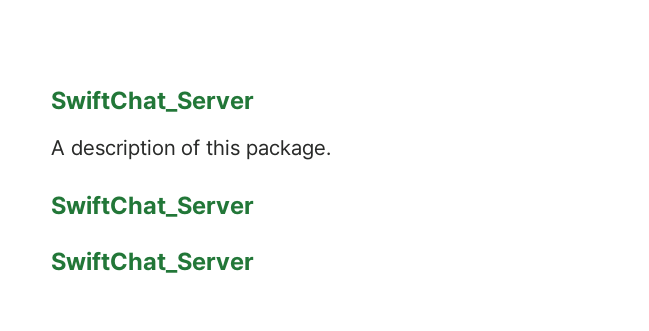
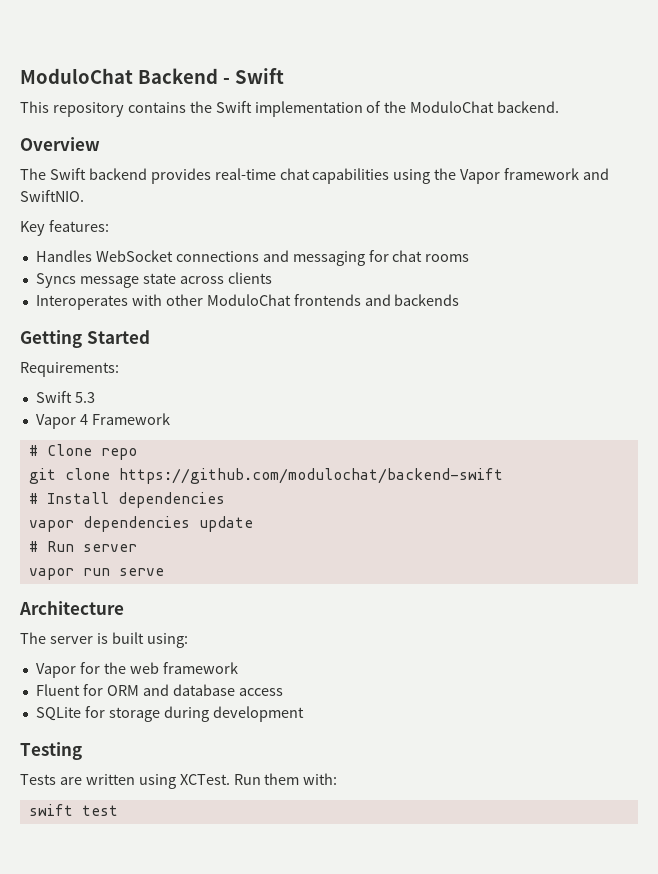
[51,90,254,112] [51,139,331,160] [51,195,254,217] [51,251,254,273] SwiftChat_Server // A description of this package. // SwiftChat_Server // SwiftChat_Server -> [20,68,284,84] [20,101,560,117] [20,137,100,151] [20,168,610,184] [20,190,84,202] [20,220,109,236] [35,250,470,266] [35,272,272,288] [35,294,460,310] [20,330,150,348] [20,362,119,377] [35,391,95,403] [35,413,170,429] [28,444,137,460] [28,468,503,484] [28,492,225,508] [28,516,253,532] [28,541,137,552] [28,568,164,580] [19,601,124,615] [20,632,188,648] [35,662,238,678] [35,684,283,696] [35,706,304,722] [20,742,82,760] [20,773,338,789] [28,804,118,816] ModuloChat Backend - Swift // This repository contains the Swift implementation of the ModuloChat backend. // Overview // The Swift backend provides real-time chat capabilities using the Vapor framework and SwiftNIO. // Key features: // Handles WebSocket connections and messaging for chat rooms // Syncs message state across clients // Interoperates with other ModuloChat frontends and backends // Getting Started // Requirements: // Swift 5.3 // Vapor 4 Framework // # Clone repo // git clone https://github.com/modulochat/backend-swift // # Install dependencies // vapor dependencies update // # Run server // vapor run serve // Architecture // The server is built using: // Vapor for the web framework // Fluent for ORM and database access // SQLite for storage during development // Testing // Tests are written using XCTest. Run them with: // swift test

